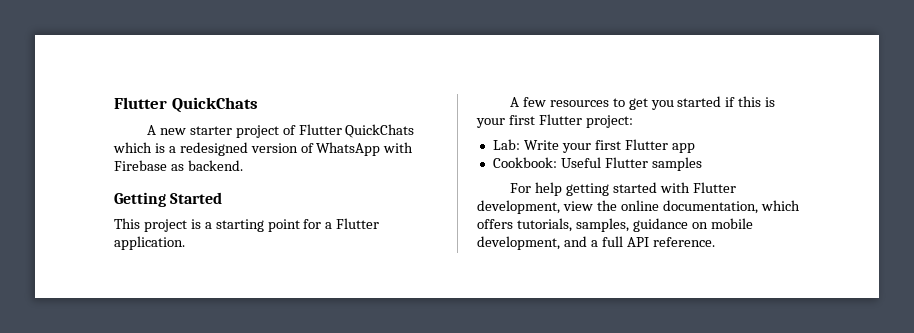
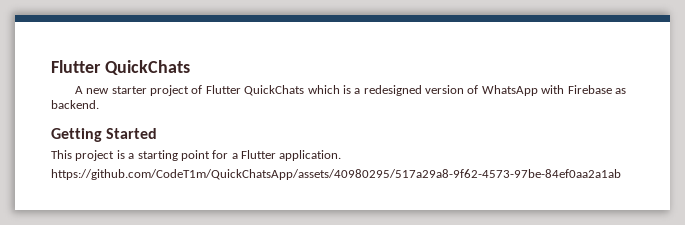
[509,96,776,110] [476,114,633,128] [492,139,695,153] [492,157,702,171] [509,182,736,196] [477,200,800,214] [477,218,753,232] [477,236,715,250] A few resources to get you started if this is your first Flutter project: // Lab: Write your first Flutter app // Cookbook: Useful Flutter samples // For help getting started with Flutter development, view the online documentation, which offers tutorials, samples, guidance on mobile development, and a full API reference. -> [51,169,621,180] https://github.com/CodeT1m/QuickChatsApp/assets/40980295/517a29a8-9f62-4573-97be-84ef0aa2a1ab

